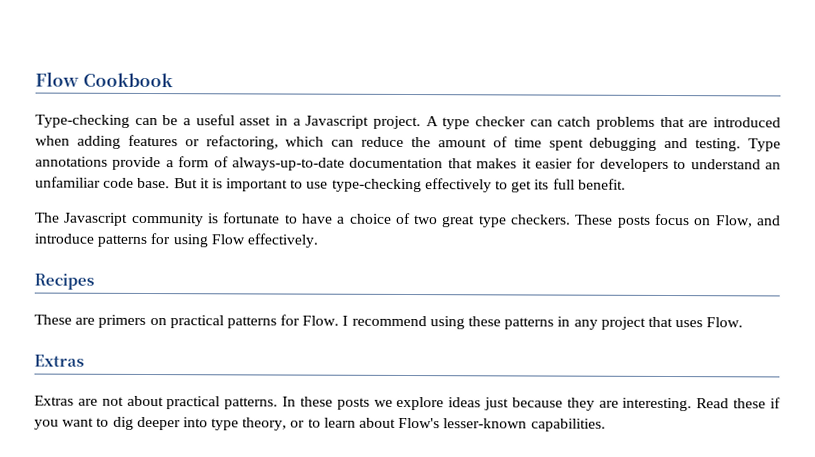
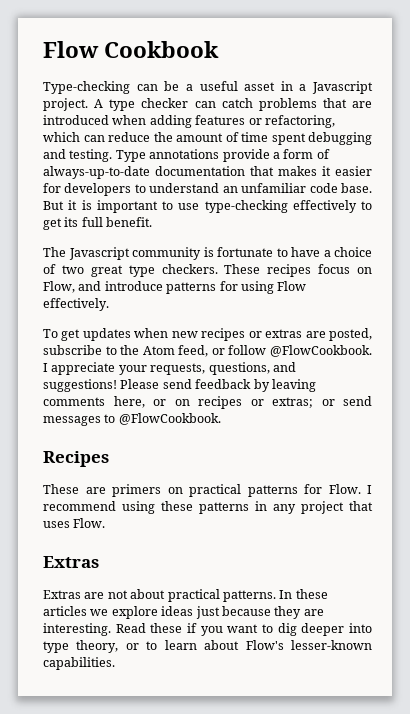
[617,215,651,228] posts -> [267,264,312,277] recipes
(318, 240) none -> [43,328,373,341] [43,345,373,357] [43,362,296,375] [43,379,316,392] [43,396,372,409] [43,413,221,426] // To get updates when new recipes or extras are posted, subscribe to the Atom feed, or follow @FlowCookbook. I appreciate your requests, questions, and suggestions! Please send feedback by leaving comments here, or on recipes or extras; or send messages to @FlowCookbook.
[336,397,370,410] posts -> [43,606,87,616] articles

